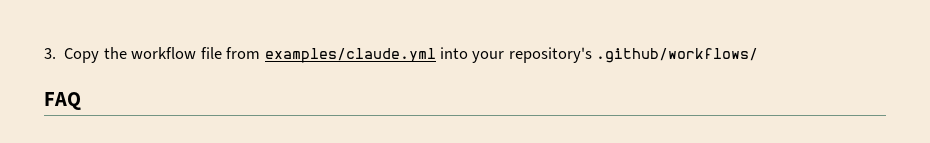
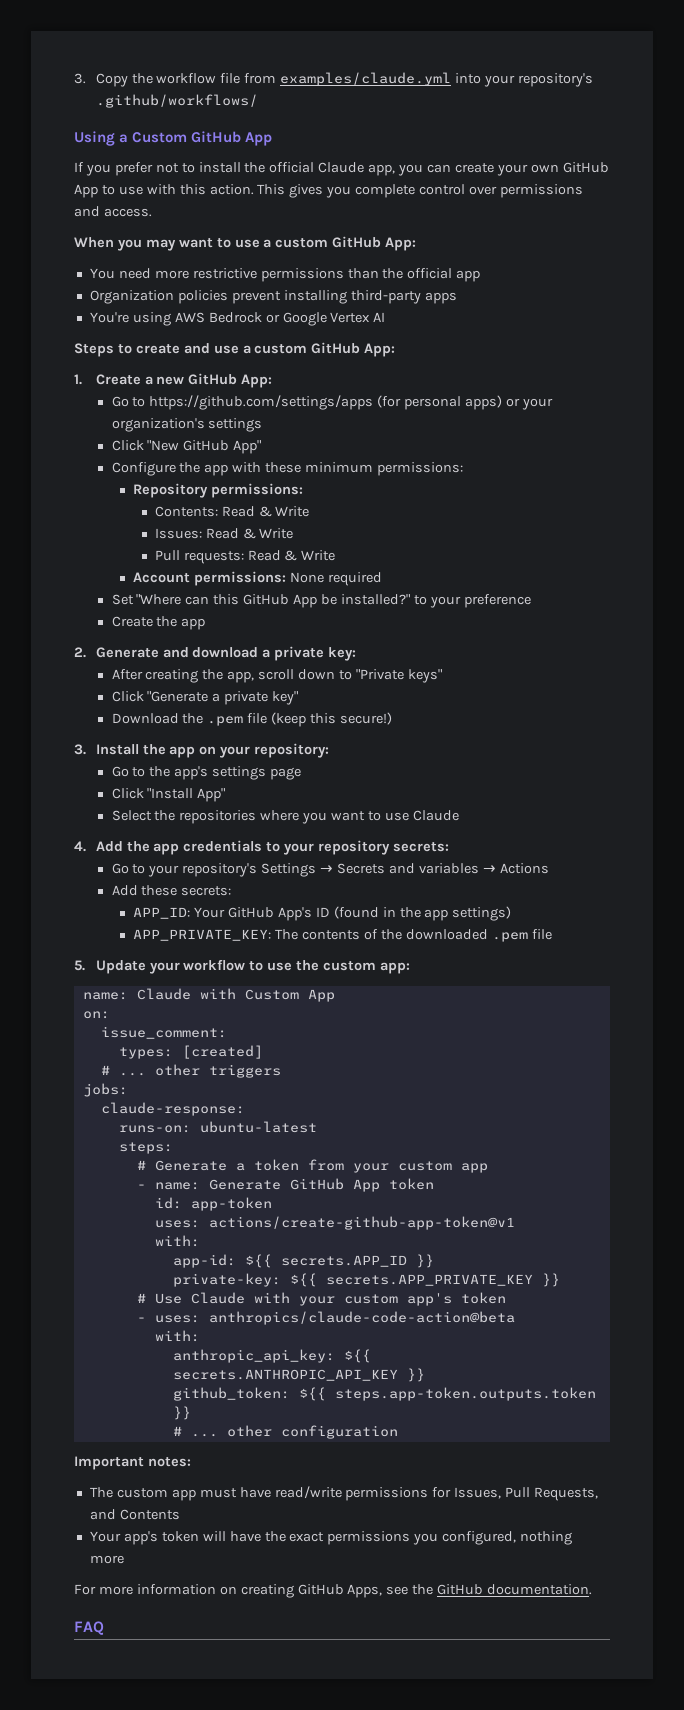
(759, 55) none -> [74,131,273,146] [74,162,609,176] [74,184,583,198] [74,206,152,217] [74,236,417,251] [89,268,481,282] [89,290,457,304] [89,312,386,326] [74,342,396,357] [74,373,273,388] [111,395,553,410] [111,418,263,432] [111,440,262,454] [111,462,464,476] [133,483,304,498] [154,506,310,517] [154,528,294,539] [154,550,336,564] [133,571,382,586] [111,594,531,608] [111,616,206,630] [74,646,357,661] [111,669,442,683] [111,691,299,705] [111,712,393,727] [74,743,330,758] [111,766,302,780] [111,788,226,802] [111,810,459,824] [74,840,449,855] [111,863,549,877] [111,885,232,896] [133,906,512,921] [133,929,552,942] [74,959,410,974] [82,988,335,1002] [82,1011,110,1019] [100,1026,227,1039] [118,1045,263,1059] [100,1064,281,1078] [82,1083,128,1097] [100,1102,245,1116] [118,1121,317,1133] [118,1142,173,1154] [136,1159,488,1173] [136,1178,434,1192] [154,1197,272,1211] [154,1216,515,1230] [154,1235,200,1247] [172,1254,434,1268] [172,1273,560,1287] [136,1292,506,1306] [136,1311,515,1325] [154,1330,200,1342] [172,1349,371,1363] [172,1368,425,1382] [172,1387,596,1401] [172,1406,191,1420] [172,1425,398,1439] [74,1456,191,1470] [89,1486,599,1501] [89,1509,180,1520] [89,1531,573,1545] [89,1555,124,1564] [74,1584,593,1598] // Using a Custom GitHub App // If you prefer not to install the official Claude app, you can create your own GitHub App to use with this action. This gives you complete control over permissions and access. // When you may want to use a custom GitHub App: // You need more restrictive permissions than the official app // Organization policies prevent installing third-party apps // You're using AWS Bedrock or Google Vertex AI // Steps to create and use a custom GitHub App: // 1. Create a new GitHub App: // Go to https://github.com/settings/apps (for personal apps) or your organization's settings // Click "New GitHub App" // Configure the app with these minimum permissions: // Repository permissions: // Contents: Read & Write // Issues: Read & Write // Pull requests: Read & Write // Account permissions: None required // Set "Where can this GitHub App be installed?" to your preference // Create the app // 2. Generate and download a private key: // After creating the app, scroll down to "Private keys" // Click "Generate a private key" // Download the .pem file (keep this secure!) // 3. Install the app on your repository: // Go to the app's settings page // Click "Install App" // Select the repositories where you want to use Claude // 4. Add the app credentials to your repository secrets: // Go to your repository's Settings → Secrets and variables → Actions // Add these secrets: // APP_ID: Your GitHub App's ID (found in the app settings) // APP_PRIVATE_KEY: The contents of the downloaded .pem file // 5. Update your workflow to use the custom app: // name: Claude with Custom App // on: // issue_comment: // types: [created] // # ... other triggers // jobs: // claude-response: // runs-on: ubuntu-latest // steps: // # Generate a token from your custom app // - name: Generate GitHub App token // id: app-token // uses: actions/create-github-app-token@v1 // with: // app-id: ${{ secrets.APP_ID }} // private-key: ${{ secrets.APP_PRIVATE_KEY }} // # Use Claude with your custom app's token // - uses: anthropics/claude-code-action@beta // with: // anthropic_api_key: ${{ secrets.ANTHROPIC_API_KEY }} // github_token: ${{ steps.app-token.outputs.token }} // # ... other configuration // Important notes: // The custom app must have read/write permissions for Issues, Pull Requests, and Contents // Your app's token will have the exact permissions you configured, nothing more // For more information on creating GitHub Apps, see the GitHub documentation.

